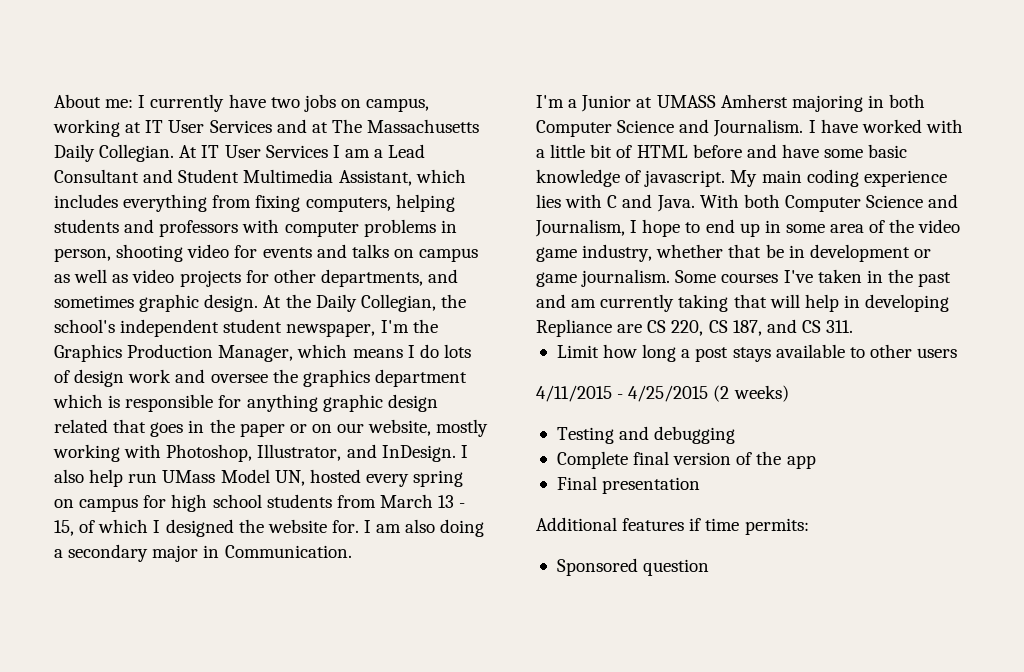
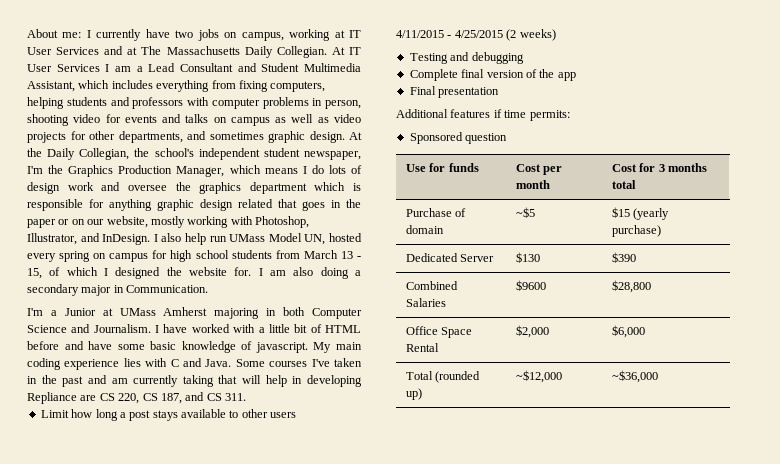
[656,95,716,108] UMASS -> [119,308,156,316] UMass
[699,194,959,212] [535,219,961,237] [536,244,931,262] [536,269,671,287] With both Computer Science and Journalism, I hope to end up in some area of the video game industry, whether that be in development or game journalism. -> (232, 363) none
(710, 567) none -> [405,163,479,172] [515,164,563,175] [515,180,550,189] [611,163,707,172] [611,180,636,189] [405,208,467,217] [405,225,444,234] [515,207,535,218] [611,207,670,220] [611,225,661,237] [405,253,495,262] [515,252,540,263] [611,252,636,263] [405,281,458,290] [405,298,446,307] [515,280,546,291] [611,280,651,293] [405,326,473,338] [405,343,439,352] [515,325,549,338] [611,325,645,338] [405,371,481,383] [405,388,422,400] [515,370,562,383] [611,370,658,383] // Use for funds | Cost per month | Cost for 3 months total // Purchase of domain | ~$5 | $15 (yearly purchase) // Dedicated Server | $130 | $390 // Combined Salaries | $9600 | $28,800 // Office Space Rental | $2,000 | $6,000 // Total (rounded up) | ~$12,000 | ~$36,000

